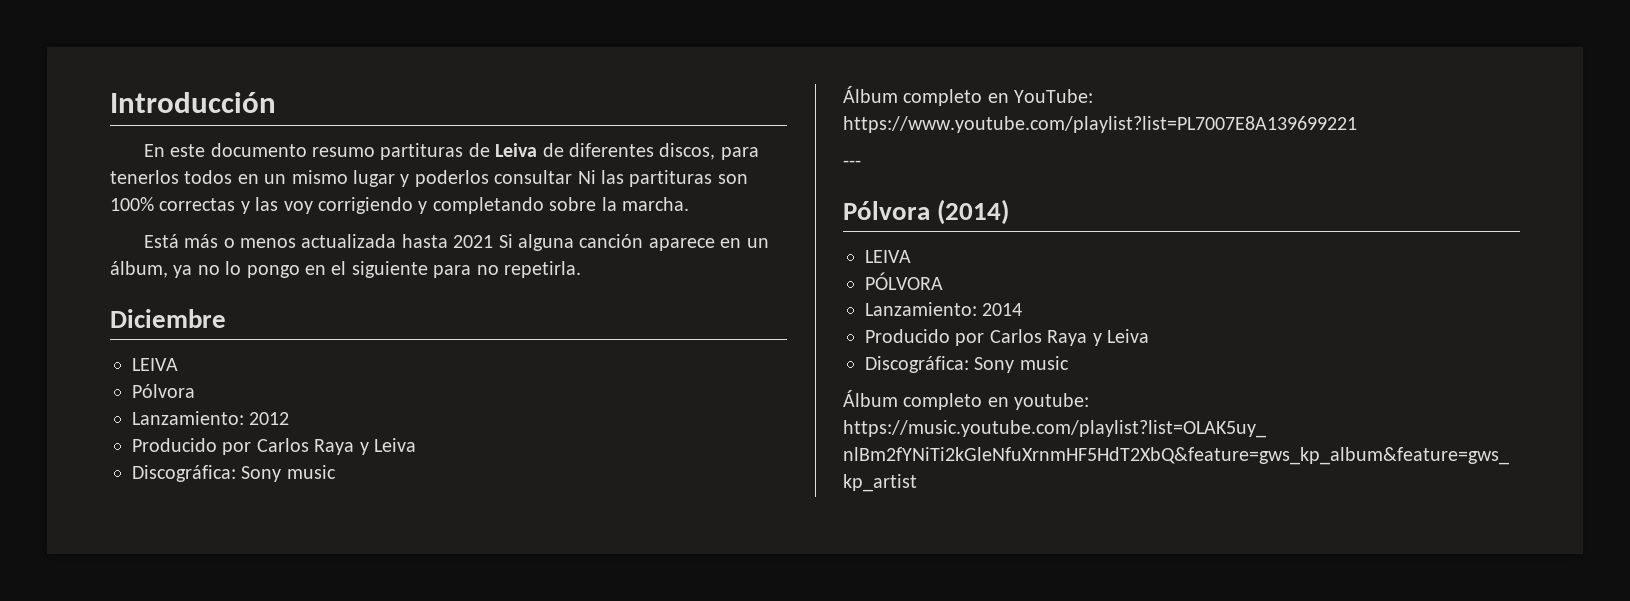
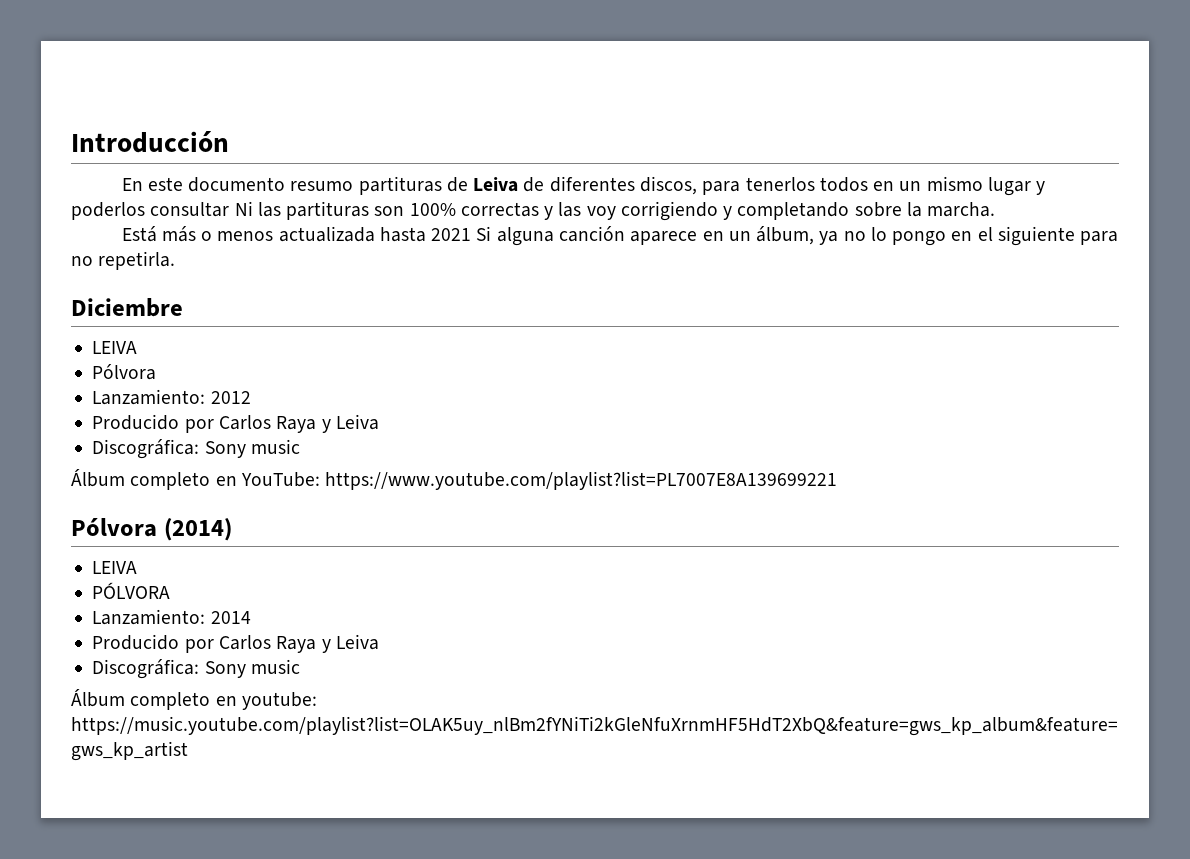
[843,160,861,167] // --- -> (838, 480) none

